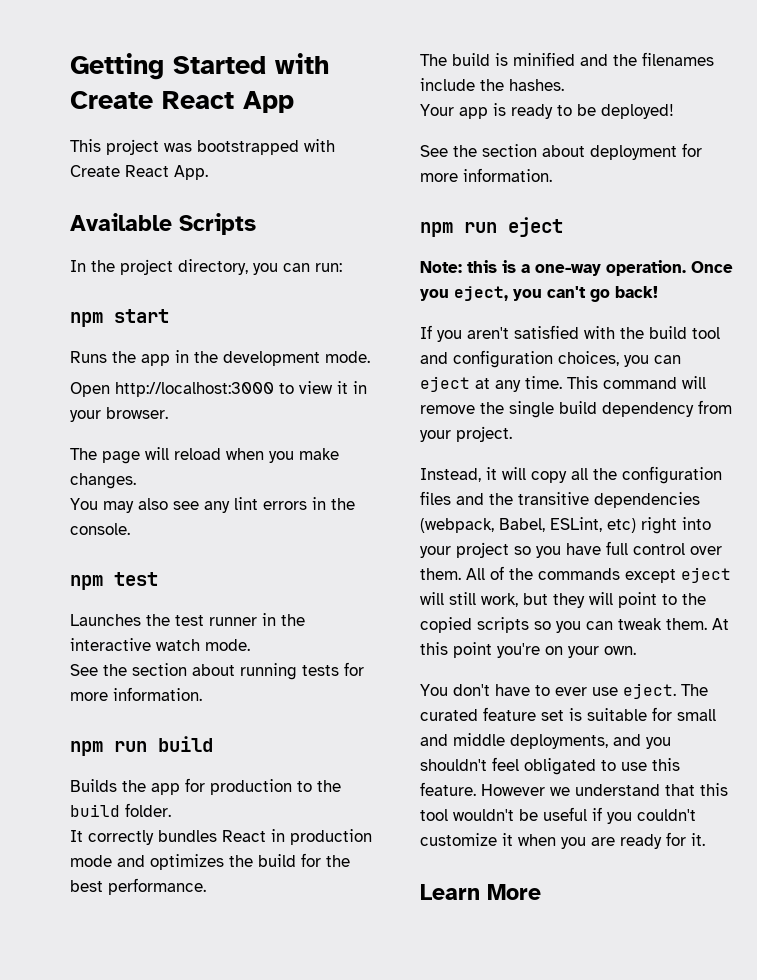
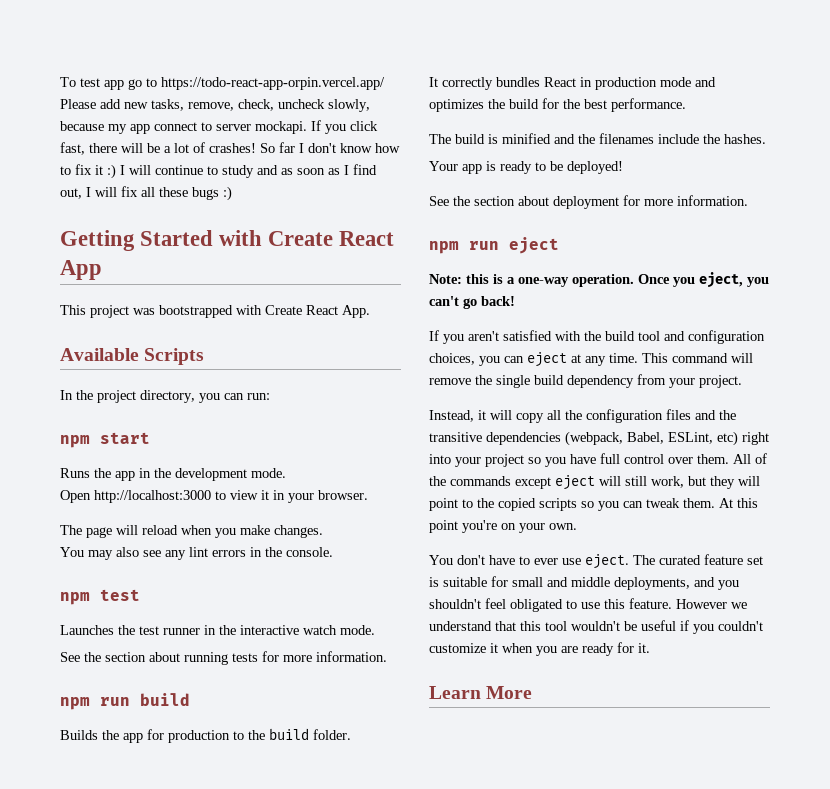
(70, 66) none -> [60,77,385,90] [60,99,370,112] [60,120,378,134] [60,142,400,155] [60,164,377,179] [60,186,232,201] To test app go to https://todo-react-app-orpin.vercel.app/ Please add new tasks, remove, check, uncheck slowly, because my app connect to server mockapi. If you click fast, there will be a lot of crashes! So far I don't know how to fix it :) I will continue to study and as soon as I find out, I will fix all these bugs :) //

